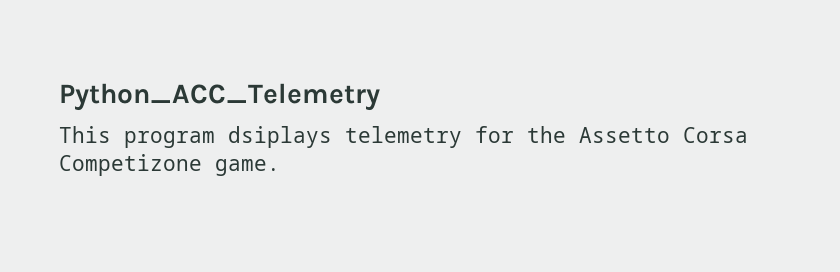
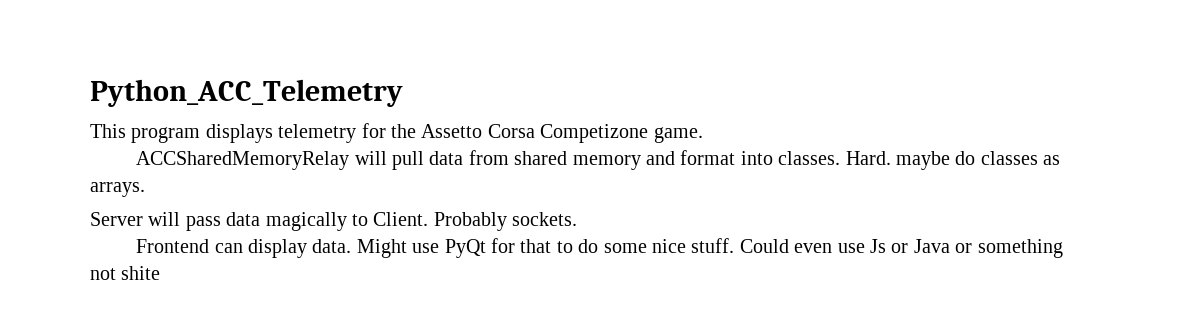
[228,126,332,148] dsiplays -> [205,124,273,143] displays
(280, 167) none -> [136,150,1061,170] [90,182,145,197] [90,212,578,231] [136,238,1063,258] [90,266,161,280] // ACCSharedMemoryRelay will pull data from shared memory and format into classes. Hard. maybe do classes as arrays. // Server will pass data magically to Client. Probably sockets. // Frontend can display data. Might use PyQt for that to do some nice stuff. Could even use Js or Java or something not shite

